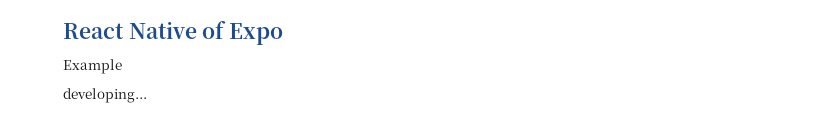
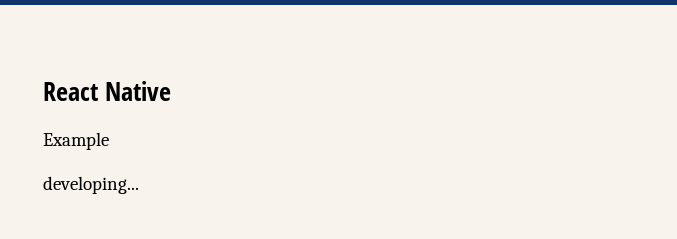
[202,21,284,45] of Expo -> (171, 91) none

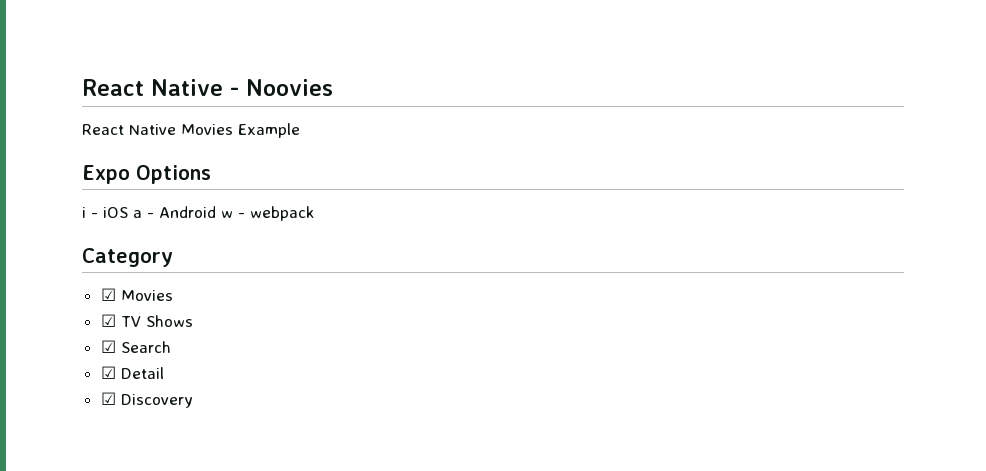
[43,81,171,101] [43,132,109,150] [43,176,139,194] React Native // Example // developing... -> [82,79,333,96] [82,123,300,138] [82,165,211,184] [82,206,314,221] [82,248,173,267] [100,288,173,301] [100,314,193,327] [100,340,171,353] [100,366,164,379] [100,392,193,408] React Native - Noovies // React Native Movies Example // Expo Options // i - iOS a - Android w - webpack // Category // ☑ Movies // ☑ TV Shows // ☑ Search // ☑ Detail // ☑ Discovery

